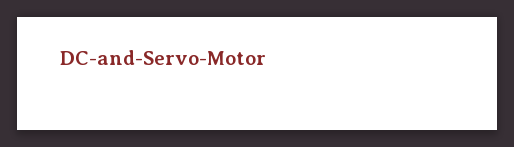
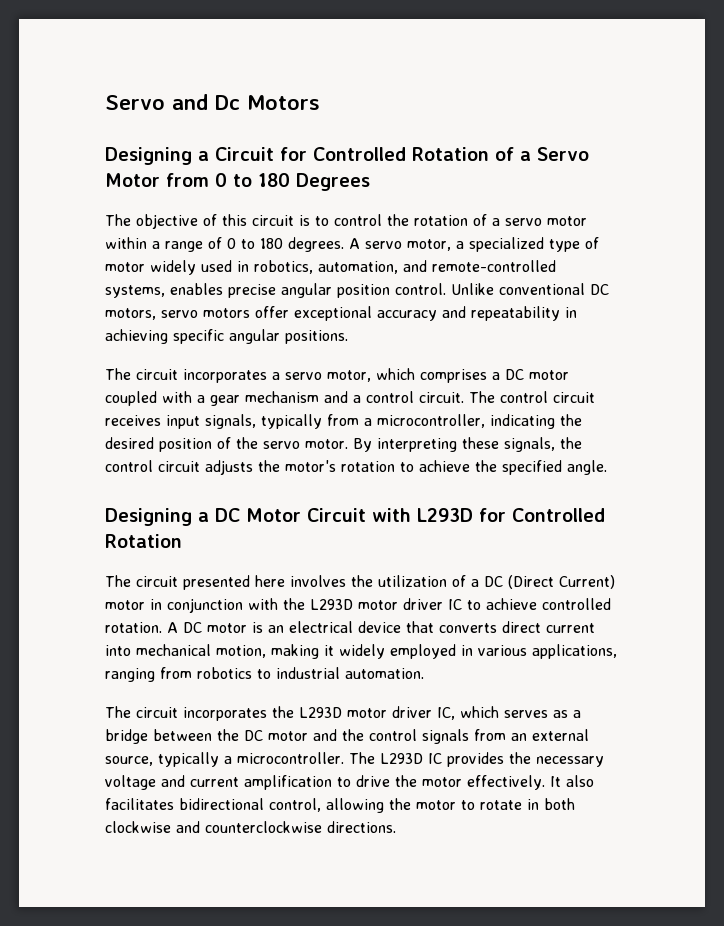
[60,50,266,65] DC-and-Servo-Motor -> [105,94,320,110] [105,147,589,165] [105,173,370,191] [105,214,587,229] [105,237,599,252] [105,260,556,275] [105,283,609,298] [105,306,577,321] [105,329,348,344] [105,368,569,383] [105,391,595,406] [105,414,582,429] [105,437,582,452] [105,460,607,475] [105,508,605,526] [105,534,182,548] [105,575,615,590] [105,598,611,613] [105,621,595,633] [105,644,617,659] [105,667,424,682] [105,706,581,721] [105,729,589,744] [105,752,604,767] [105,775,594,790] [105,798,575,813] [105,821,396,833] Servo and Dc Motors // Designing a Circuit for Controlled Rotation of a Servo Motor from 0 to 180 Degrees // The objective of this circuit is to control the rotation of a servo motor within a range of 0 to 180 degrees. A servo motor, a specialized type of motor widely used in robotics, automation, and remote-controlled systems, enables precise angular position control. Unlike conventional DC motors, servo motors offer exceptional accuracy and repeatability in achieving specific angular positions. // The circuit incorporates a servo motor, which comprises a DC motor coupled with a gear mechanism and a control circuit. The control circuit receives input signals, typically from a microcontroller, indicating the desired position of the servo motor. By interpreting these signals, the control circuit adjusts the motor's rotation to achieve the specified angle. // Designing a DC Motor Circuit with L293D for Controlled Rotation // The circuit presented here involves the utilization of a DC (Direct Current) motor in conjunction with the L293D motor driver IC to achieve controlled rotation. A DC motor is an electrical device that converts direct current into mechanical motion, making it widely employed in various applications, ranging from robotics to industrial automation. // The circuit incorporates the L293D motor driver IC, which serves as a bridge between the DC motor and the control signals from an external source, typically a microcontroller. The L293D IC provides the necessary voltage and current amplification to drive the motor effectively. It also facilitates bidirectional control, allowing the motor to rotate in both clockwise and counterclockwise directions.

